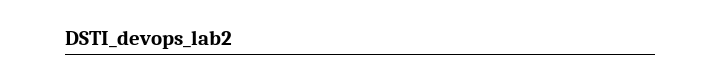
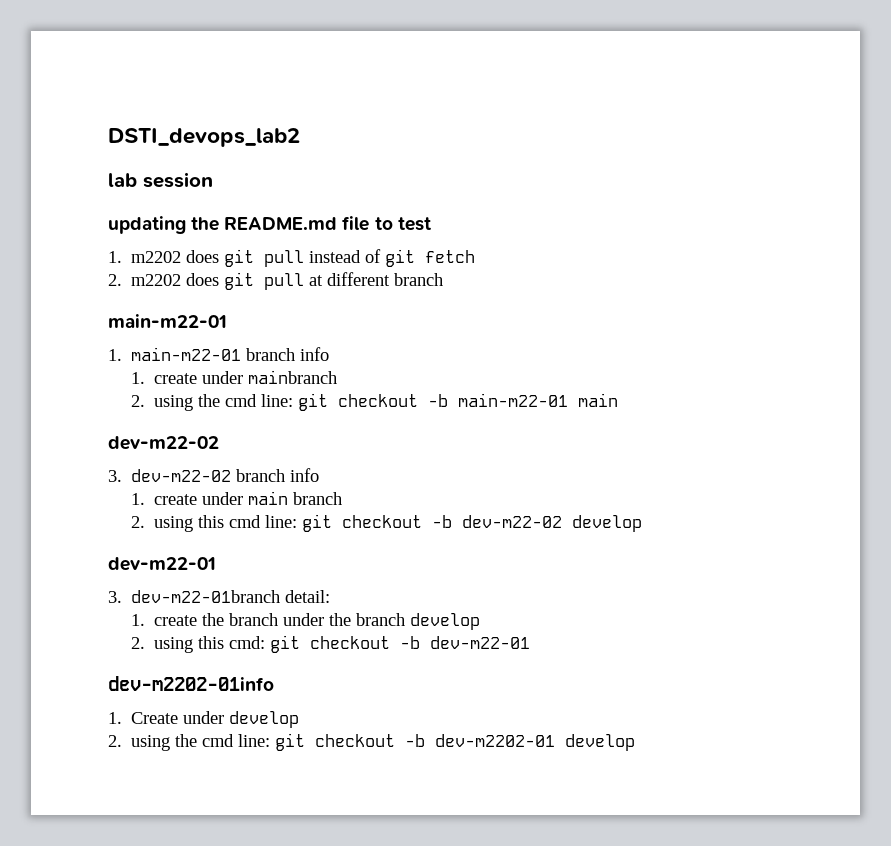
(232, 39) none -> [108,172,213,188] [108,216,431,234] [108,249,476,267] [108,272,444,290] [108,314,227,328] [108,347,330,361] [131,370,338,384] [131,393,619,411] [108,436,219,450] [108,468,320,482] [131,491,343,505] [131,514,643,532] [108,557,216,571] [108,590,331,603] [131,613,481,630] [131,635,531,653] [108,676,274,691] [108,711,300,728] [108,733,636,751] // lab session // updating the README.md file to test // 1. m2202 does git pull instead of git fetch // 2. m2202 does git pull at different branch // main-m22-01 // 1. main-m22-01 branch info // 1. create under mainbranch // 2. using the cmd line: git checkout -b main-m22-01 main // dev-m22-02 // 3. dev-m22-02 branch info // 1. create under main branch // 2. using this cmd line: git checkout -b dev-m22-02 develop // dev-m22-01 // 3. dev-m22-01branch detail: // 1. create the branch under the branch develop // 2. using this cmd: git checkout -b dev-m22-01 // dev-m2202-01info // 1. Create under develop // 2. using the cmd line: git checkout -b dev-m2202-01 develop

